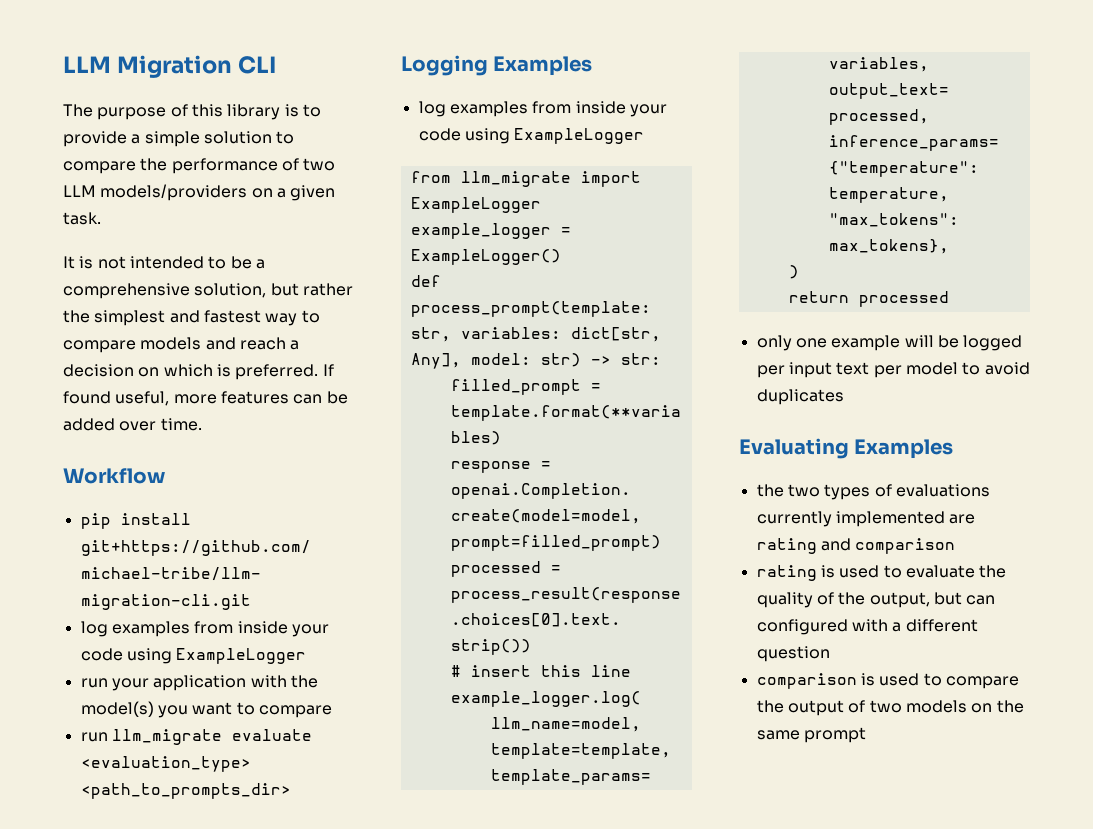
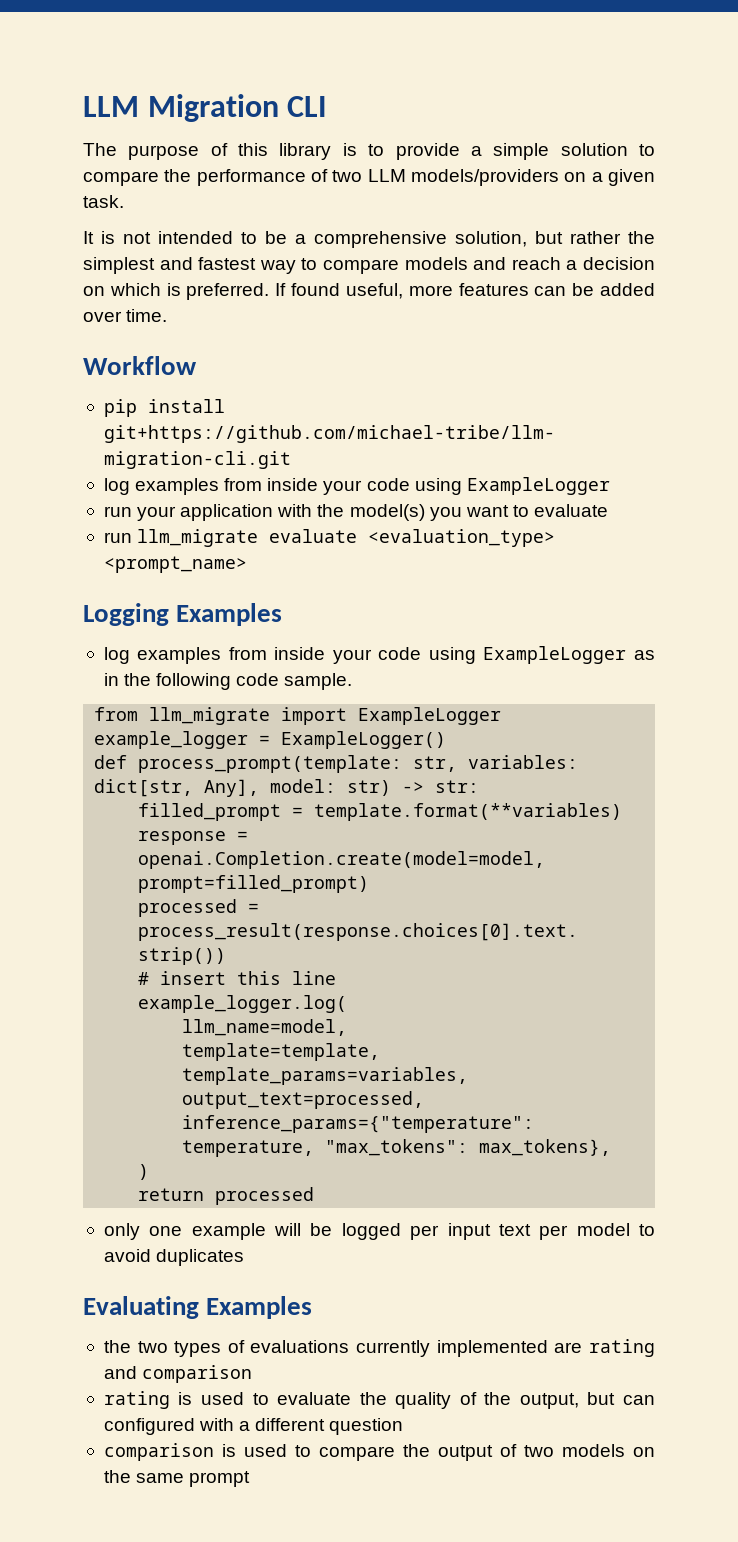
[258,705,332,718] compare -> [534,504,609,517] evaluate
[80,783,291,799] <path_to_prompts_dir> -> [103,556,247,573] <prompt_name>
(645, 136) none -> [634,650,655,660] [103,673,353,690] as in the following code sample.

